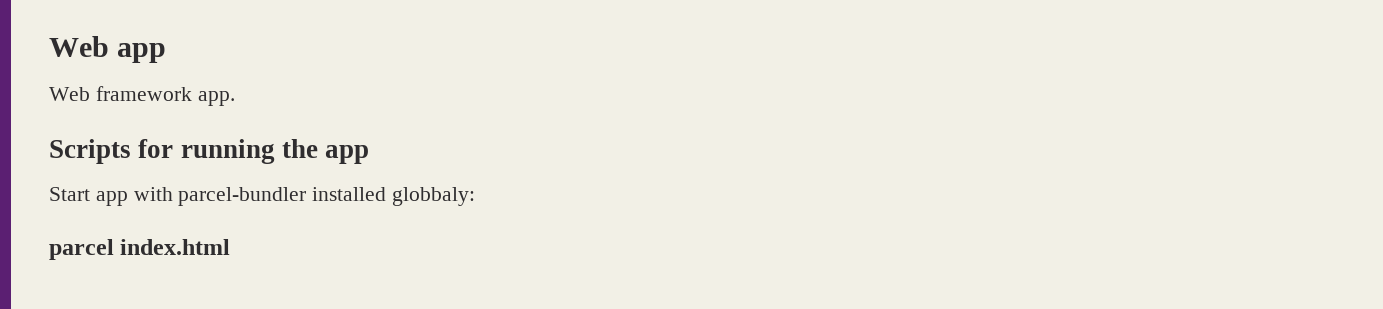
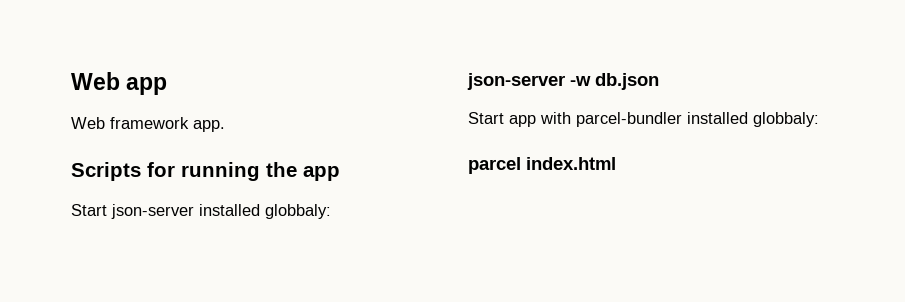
(370, 154) none -> [71,204,331,219] [467,73,659,90] // Start json-server installed globbaly: // json-server -w db.json

